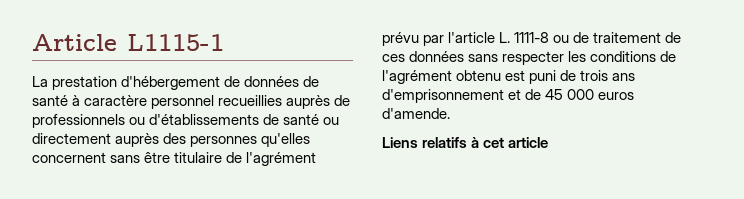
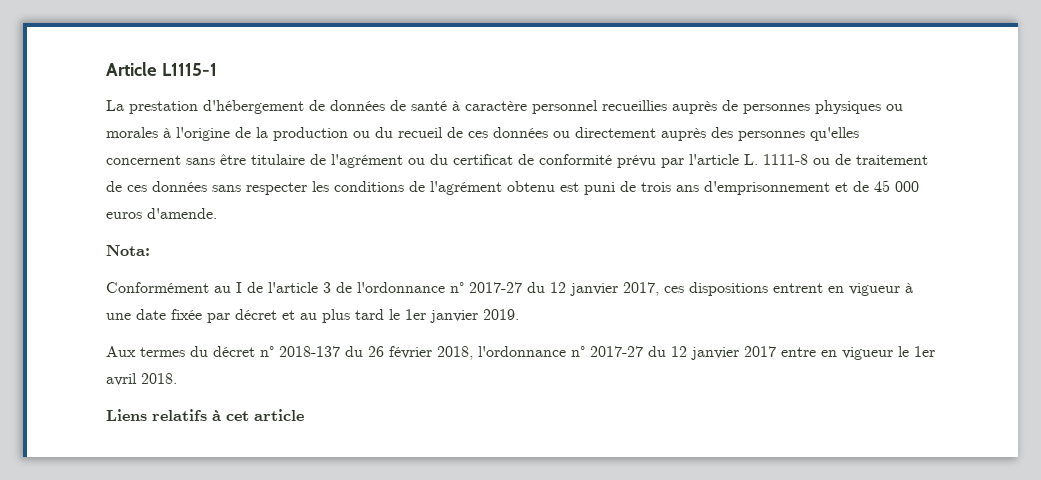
[32,114,320,128] professionnels ou d'établissements de santé -> [743,100,903,114] [106,127,548,141] personnes physiques ou morales à l'origine de la production ou du recueil de ces données
(317, 159) none -> [408,154,612,165] ou du certificat de conformité
(450, 113) none -> [106,245,150,256] [106,282,913,296] [106,309,519,323] [106,346,935,360] [106,373,177,386] // Nota: // Conformément au I de l'article 3 de l'ordonnance n° 2017-27 du 12 janvier 2017, ces dispositions entrent en vigueur à une date fixée par décret et au plus tard le 1er janvier 2019. // Aux termes du décret n° 2018-137 du 26 février 2018, l'ordonnance n° 2017-27 du 12 janvier 2017 entre en vigueur le 1er avril 2018.

